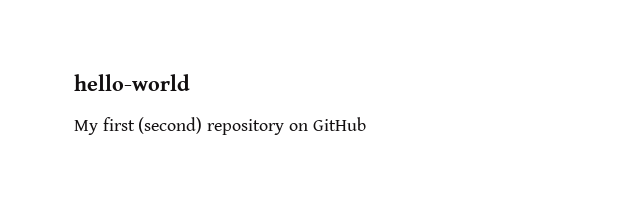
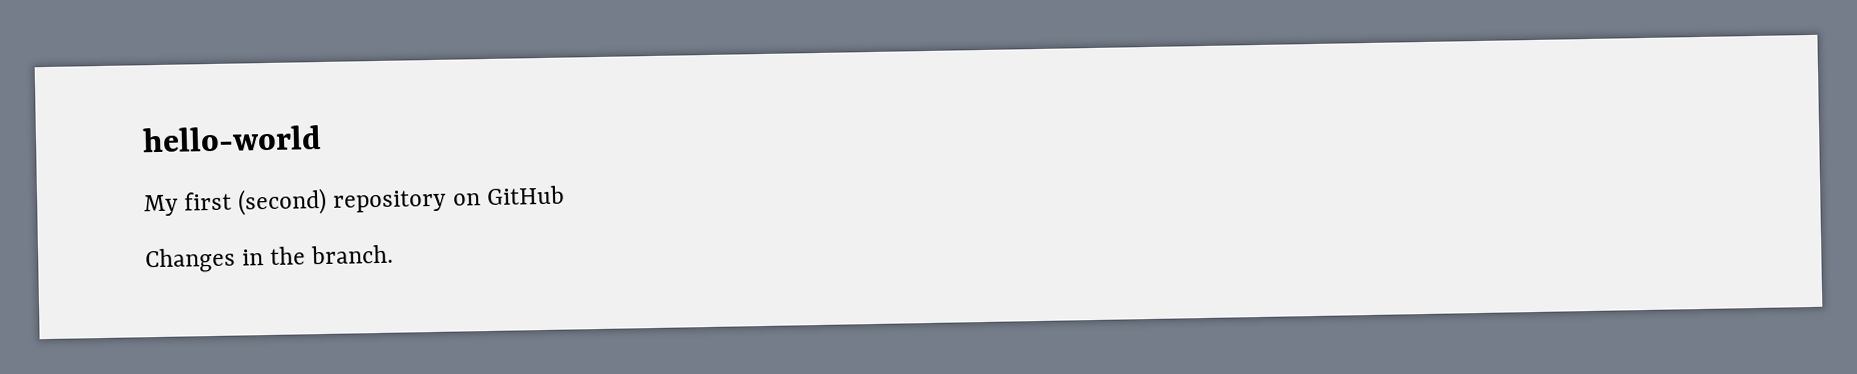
(366, 124) none -> [145,244,395,274] // Changes in the branch.

